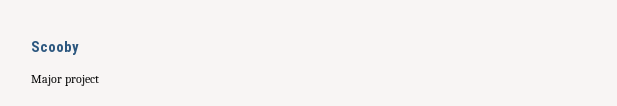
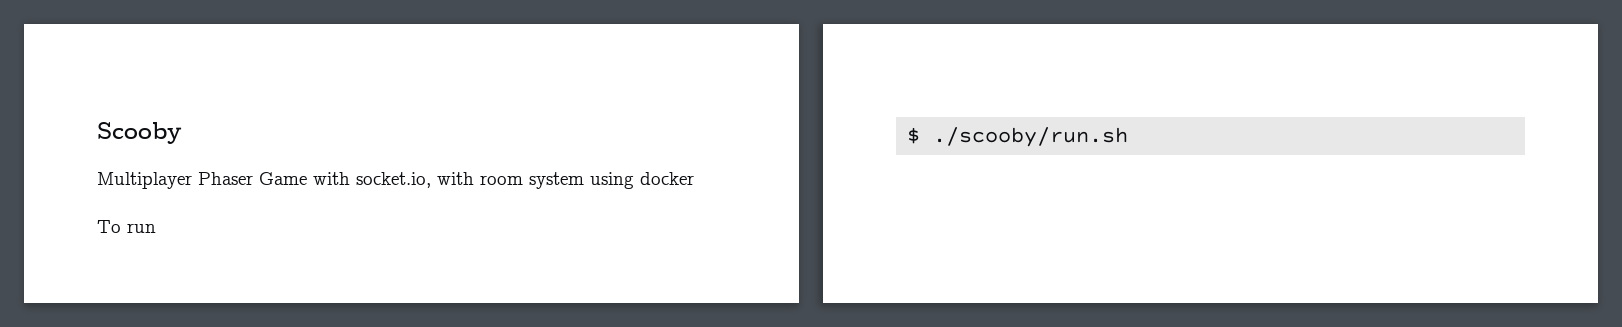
[31,75,100,86] Major project -> [97,172,694,189] [97,220,156,233] [907,127,1129,147] Multiplayer Phaser Game with socket.io, with room system using docker // To run // $ ./scooby/run.sh

